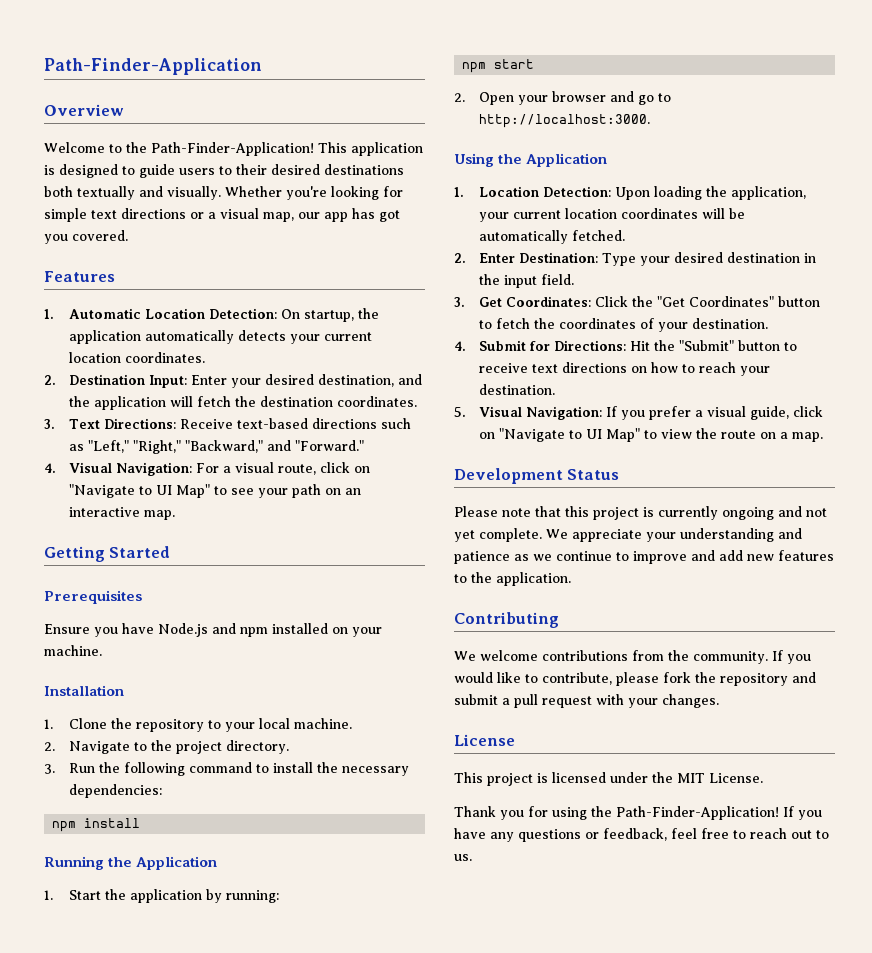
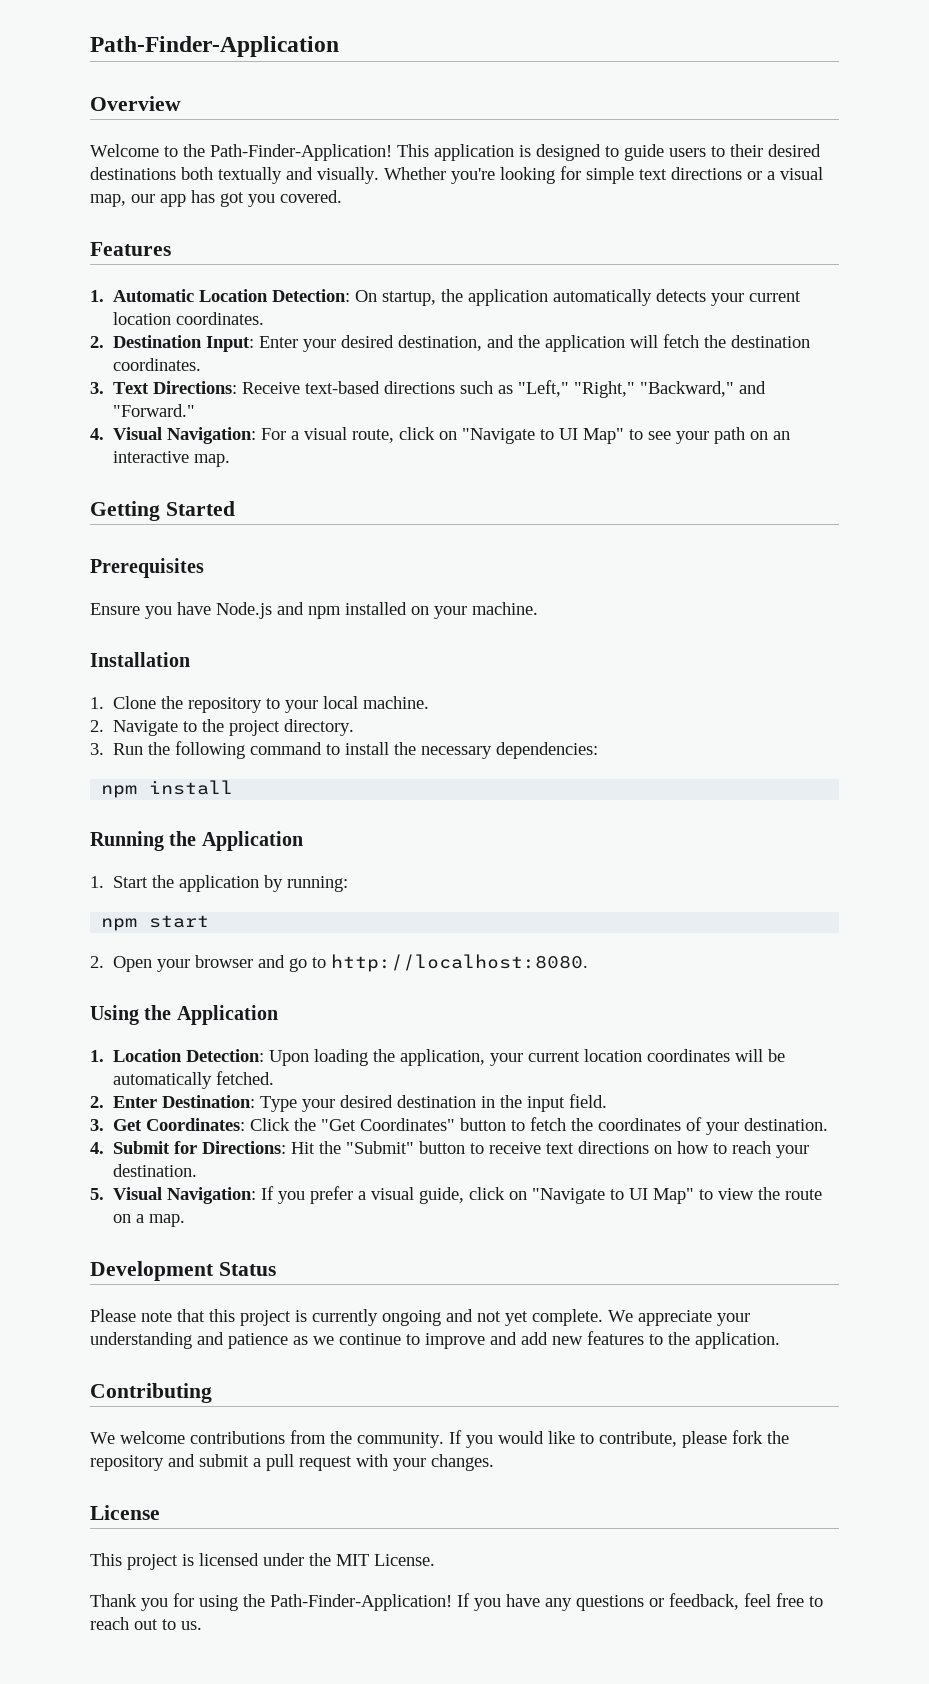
[479,114,651,128] http://localhost:3000. -> [331,954,589,972] http://localhost:8080.

